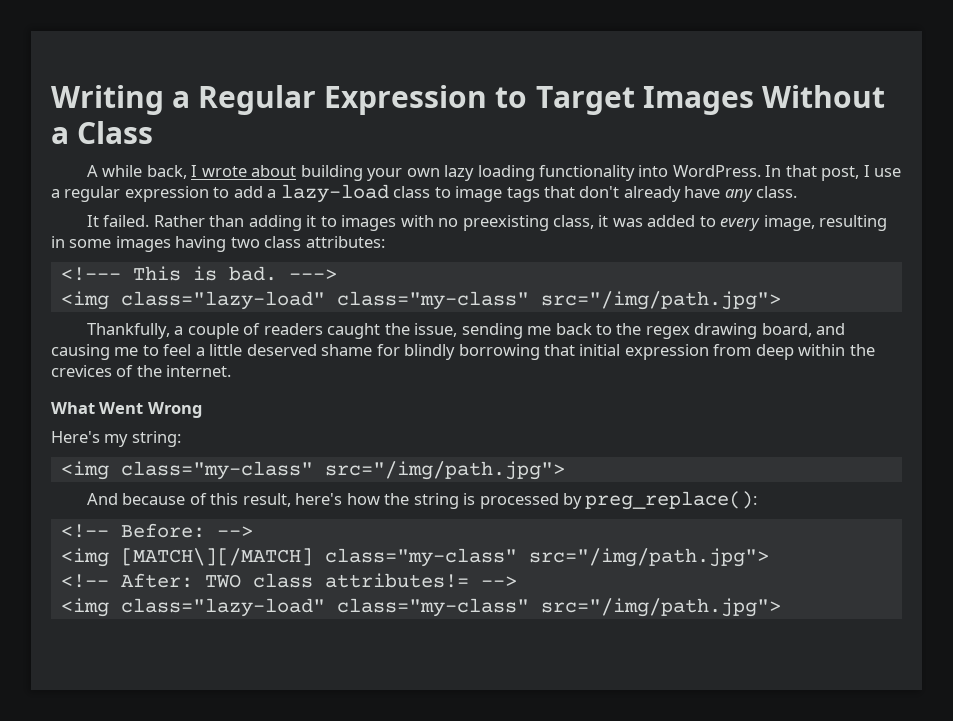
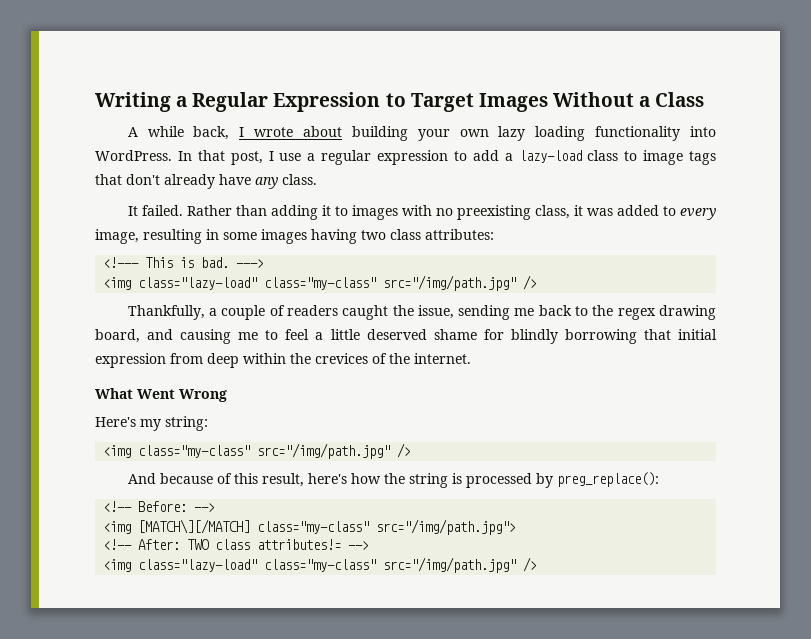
[540,291,781,310] src="/img/path.jpg"> -> [383,275,538,291] src="/img/path.jpg" />
[324,461,565,480] src="/img/path.jpg"> -> [257,443,412,459] src="/img/path.jpg" />
[540,598,781,617] src="/img/path.jpg"> -> [383,557,538,573] src="/img/path.jpg" />

